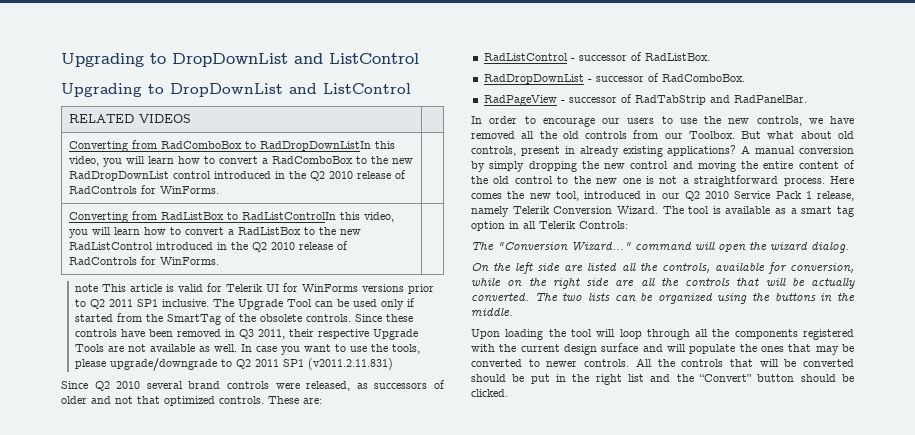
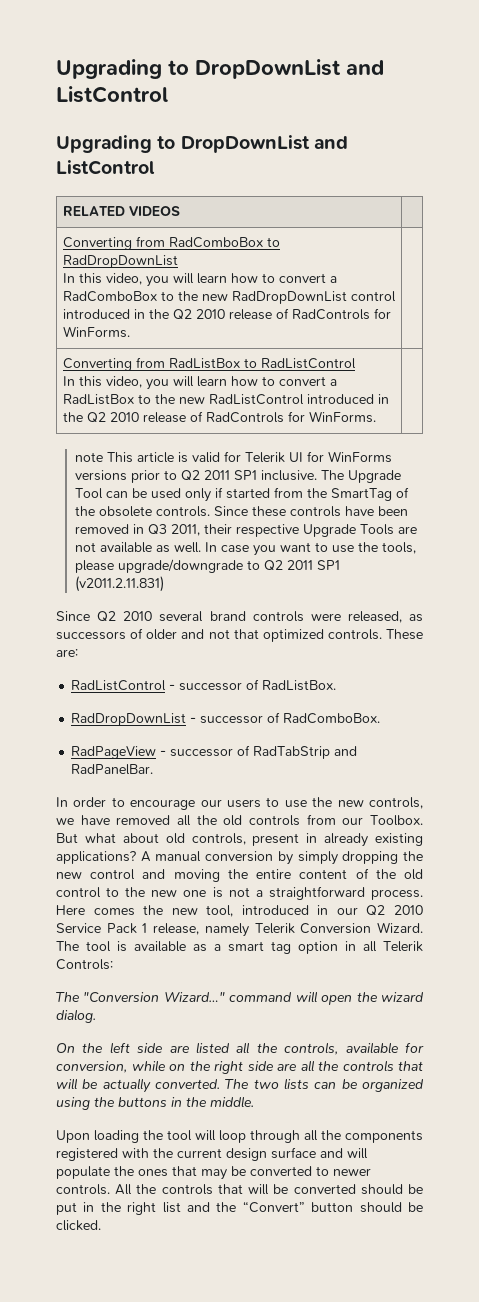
[260,141,372,151] RadDropDownListIn -> [62,255,178,268] [62,273,75,283] RadDropDownList // In
[242,212,337,220] RadListControlIn -> [260,358,356,369] [62,376,75,386] RadListControl // In

